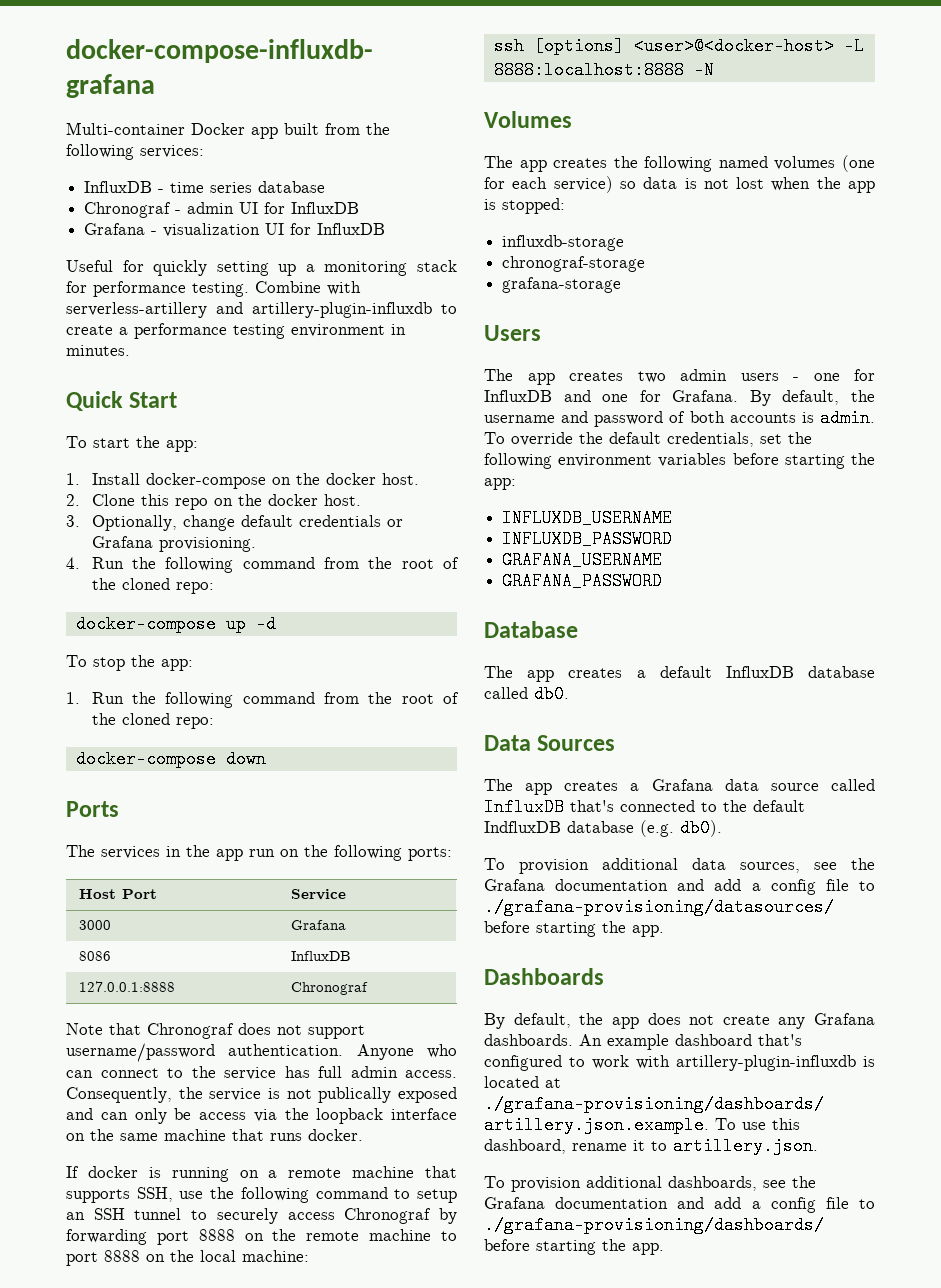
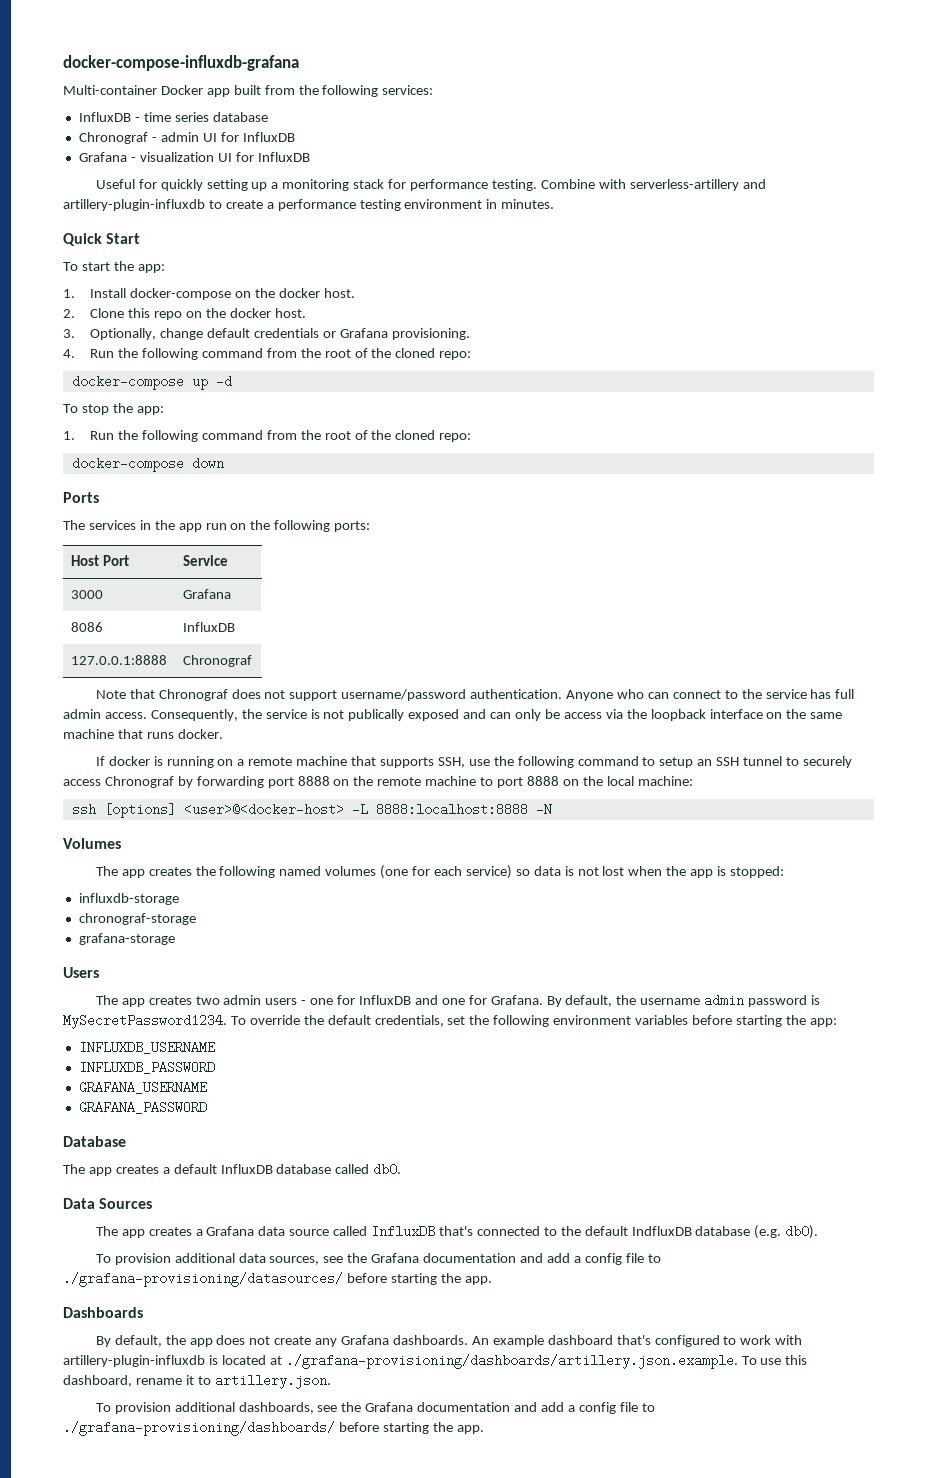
[561,409,875,427] and password of both accounts is admin. -> [704,994,821,1007] [63,1014,227,1029] admin password is MySecretPassword1234.

